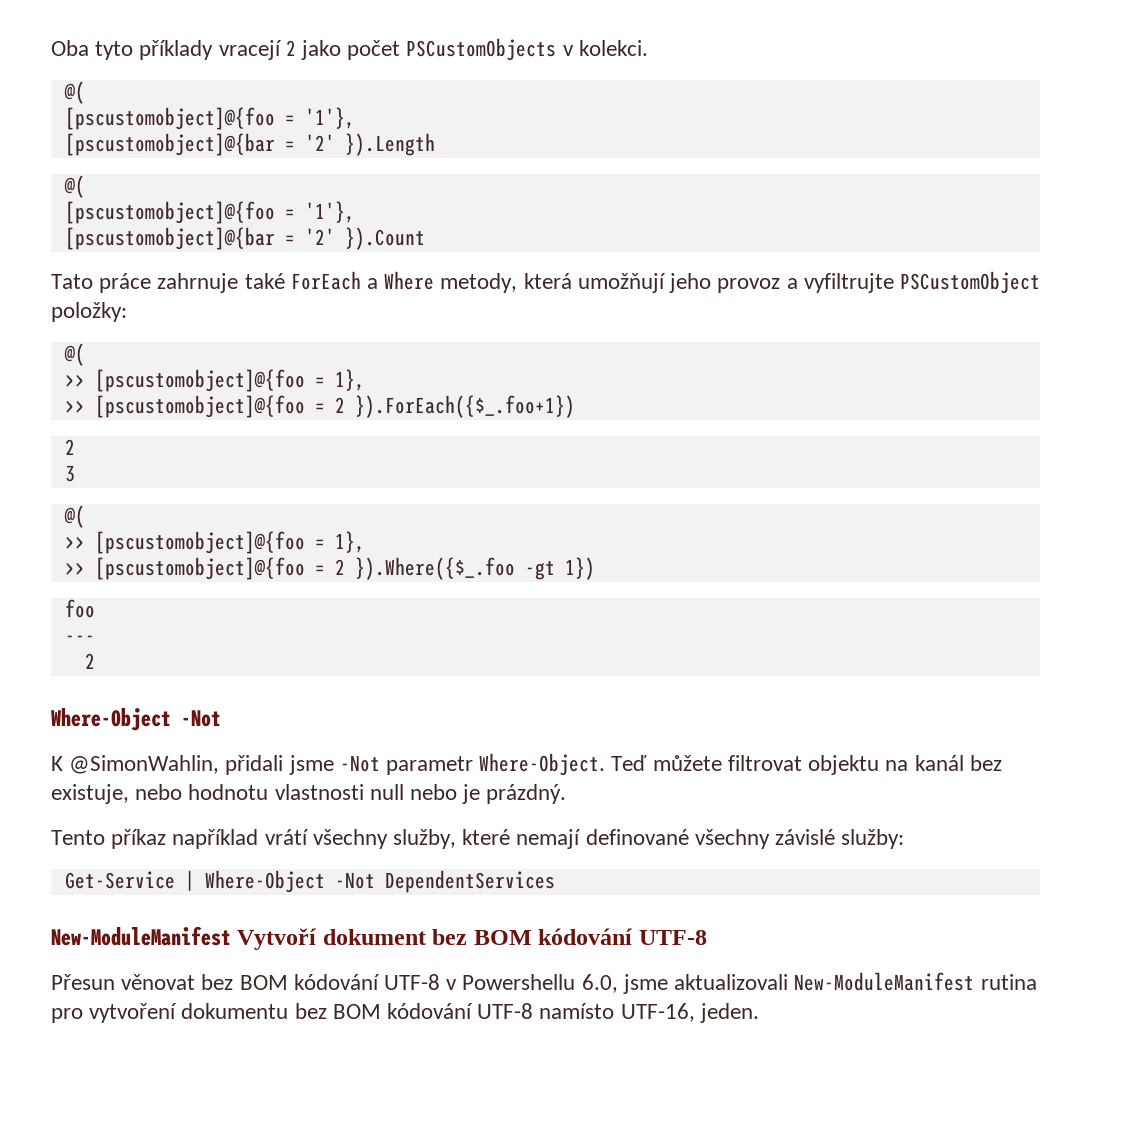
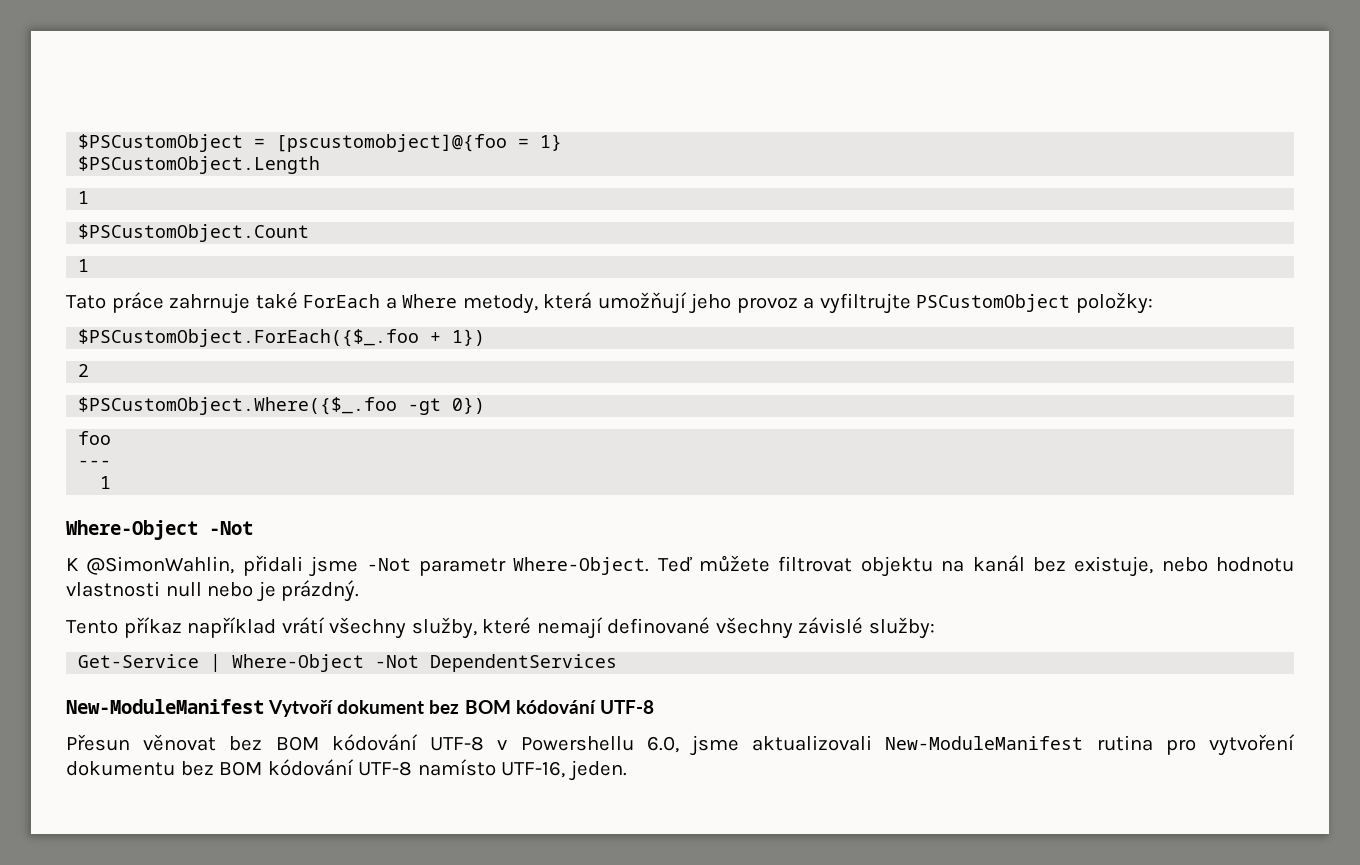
[51,38,648,61] [63,81,85,104] [64,107,355,130] [64,133,435,156] [63,175,85,198] [64,201,355,224] [64,227,425,250] Oba tyto příklady vracejí 2 jako počet PSCustomObjects v kolekci. // @( // [pscustomobject]@{foo = '1'}, // [pscustomobject]@{bar = '2' }).Length // @( // [pscustomobject]@{foo = '1'}, // [pscustomobject]@{bar = '2' }).Count -> [78,134,563,152] [78,156,321,174] [78,191,90,204] [78,224,310,242] [78,259,90,272] $PSCustomObject = [pscustomobject]@{foo = 1} // $PSCustomObject.Length // 1 // $PSCustomObject.Count // 1
[63,343,85,366] [64,369,365,392] [64,395,575,418] [64,439,75,455] [64,465,75,482] [63,505,85,528] [64,531,365,554] [64,557,595,580] @( // >> [pscustomobject]@{foo = 1}, // >> [pscustomobject]@{foo = 2 }).ForEach({$_.foo+1}) // 2 // 3 // @( // >> [pscustomobject]@{foo = 1}, // >> [pscustomobject]@{foo = 2 }).Where({$_.foo -gt 1}) -> [78,329,486,347] [78,364,90,377] [78,397,486,415] $PSCustomObject.ForEach({$_.foo + 1}) // 2 // $PSCustomObject.Where({$_.foo -gt 0})
[84,653,95,669] 2 -> [100,476,112,489] 1

